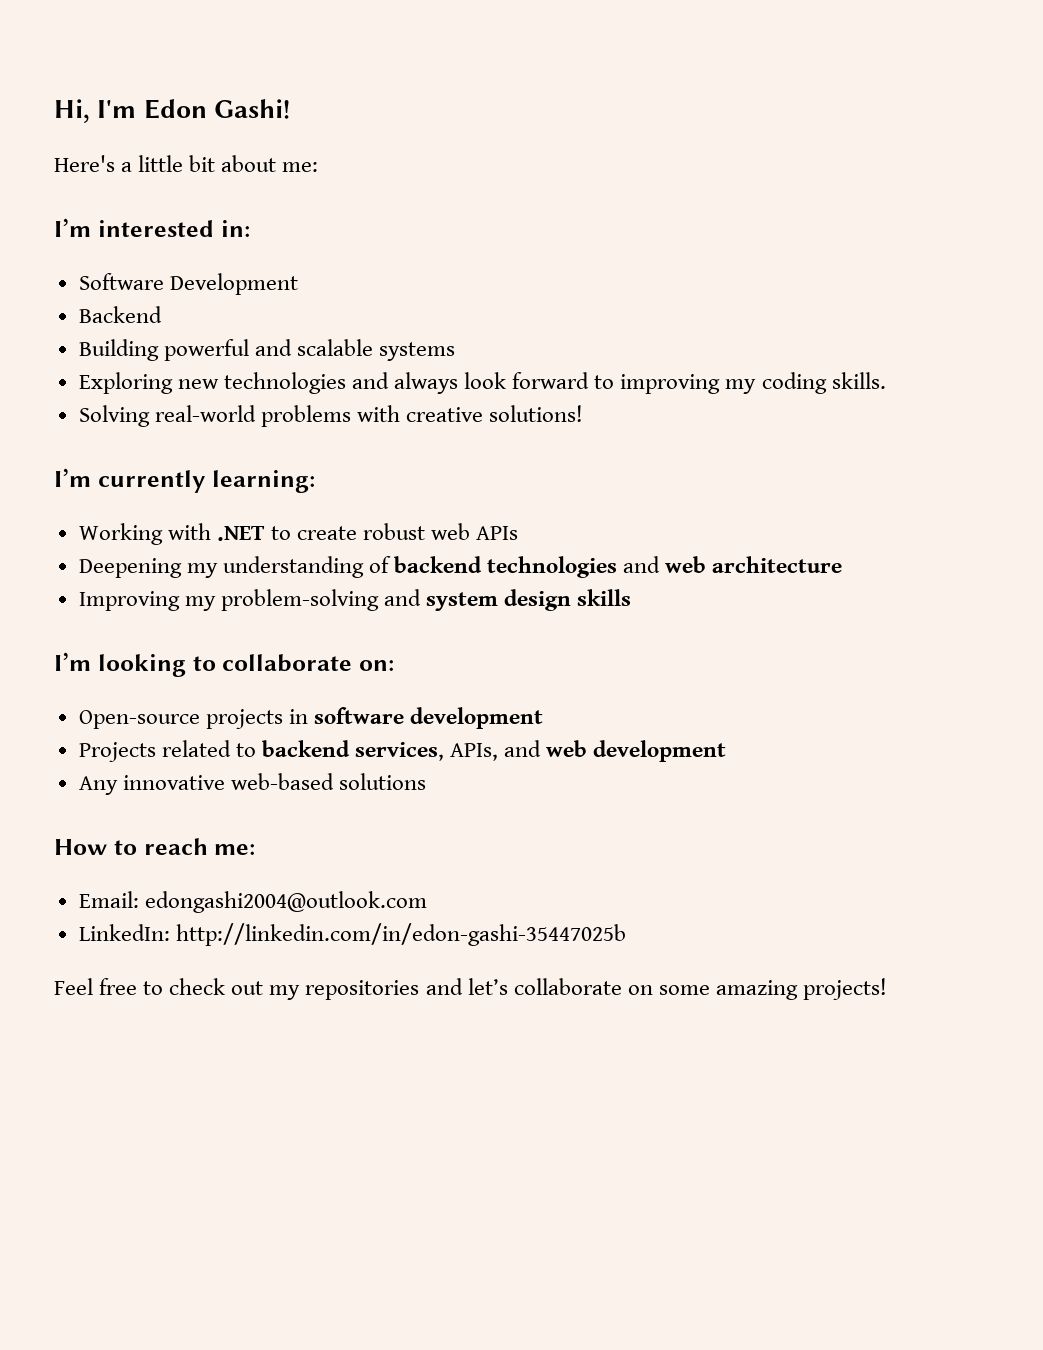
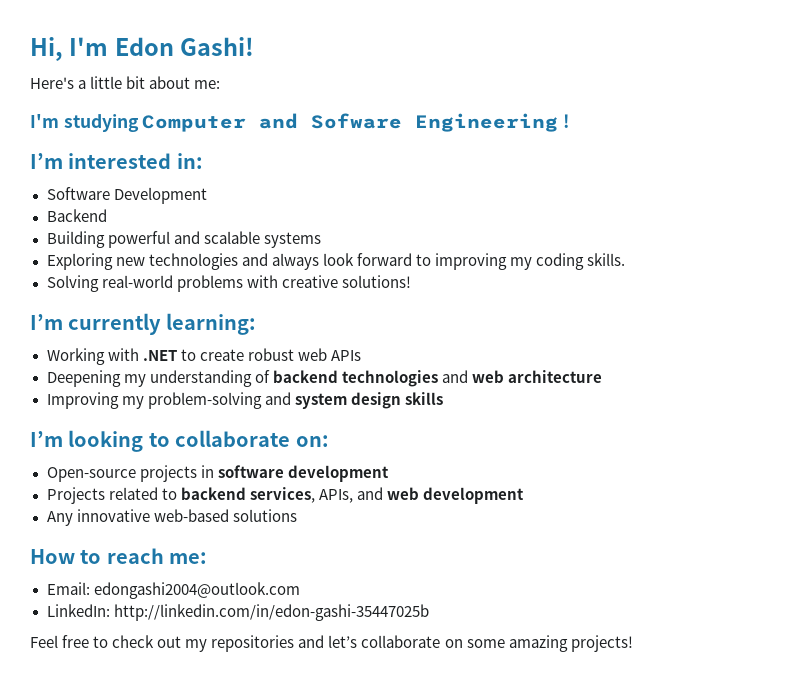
(319, 167) none -> [30,113,570,132] // I'm studying Computer and Sofware Engineering !

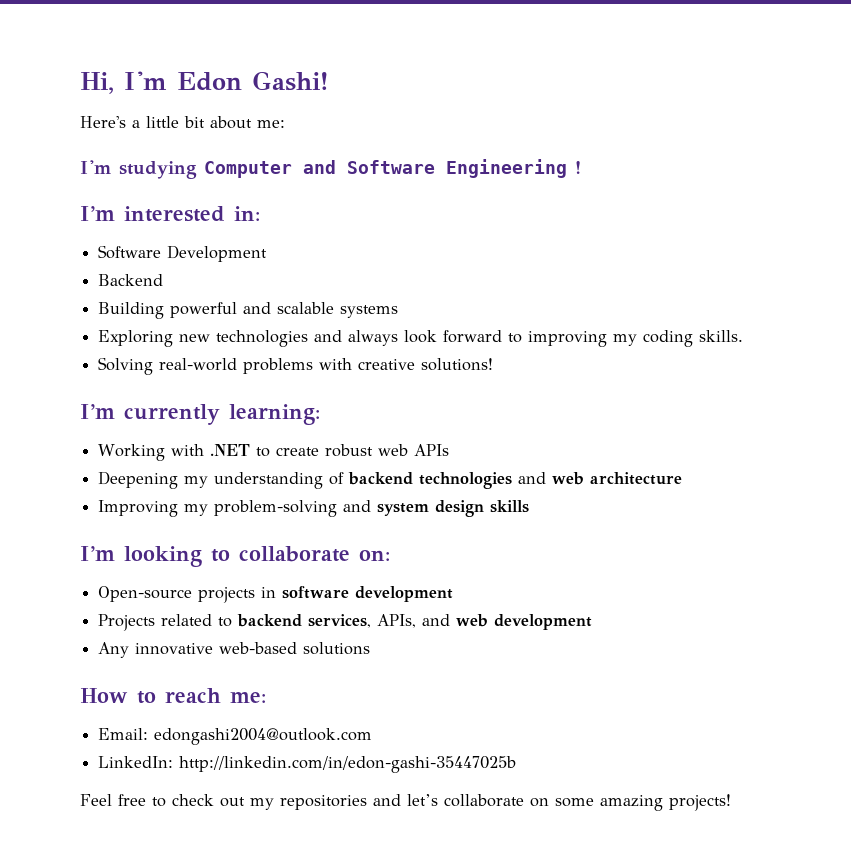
[311,113,403,129] Sofware -> [347,160,435,174] Software

